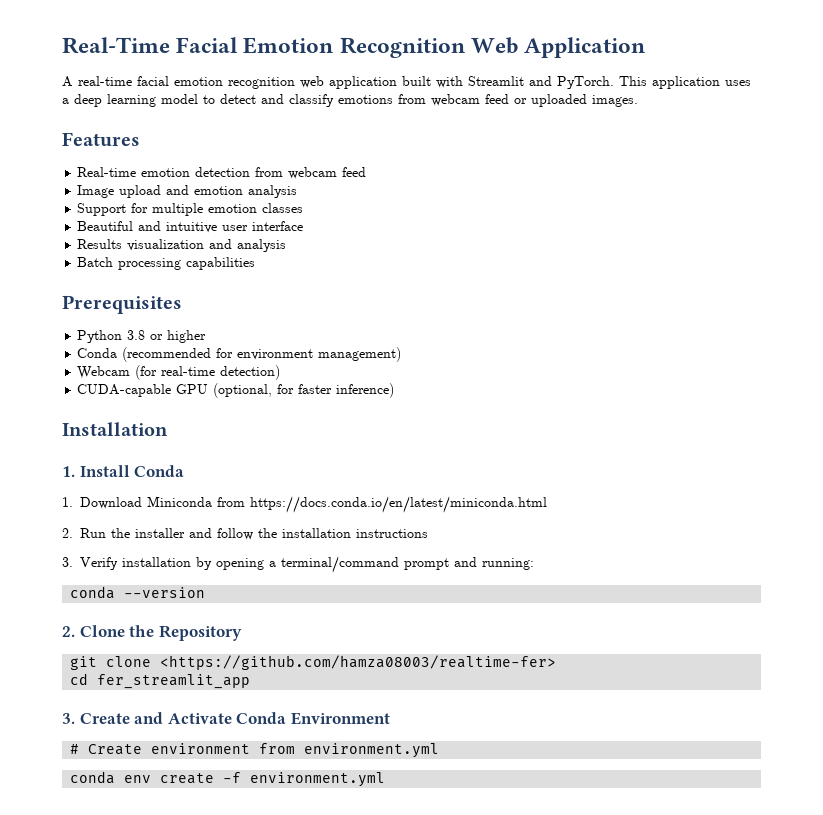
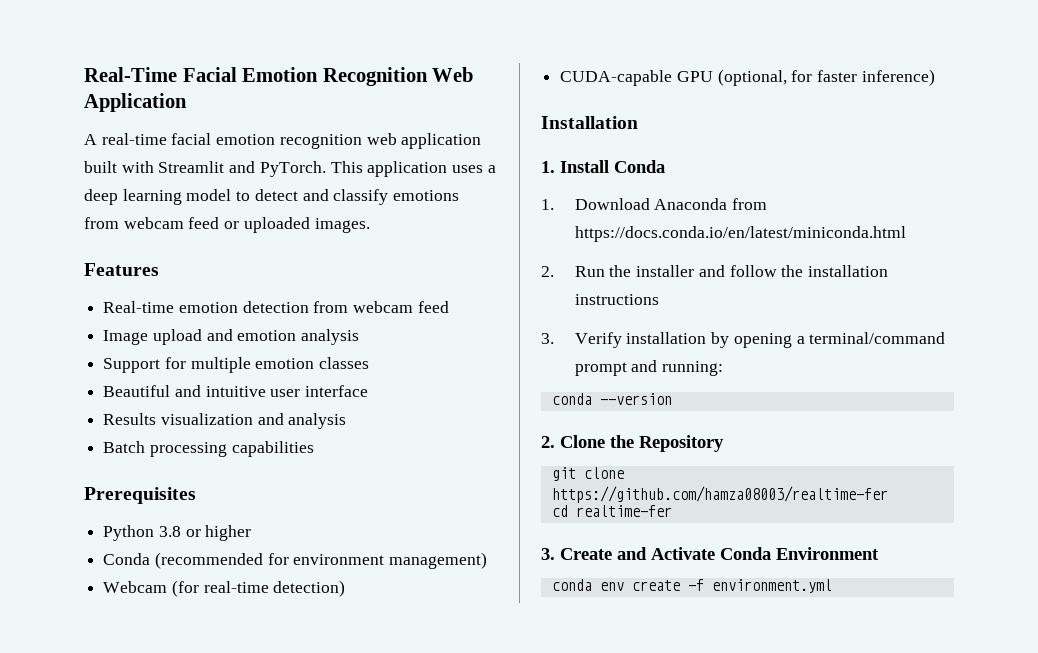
[147,496,212,507] Miniconda -> [654,198,728,210] Anaconda
[160,655,557,670] <https://github.com/hamza08003/realtime-fer> -> [551,486,888,503] https://github.com/hamza08003/realtime-fer
[97,674,251,689] fer_streamlit_app -> [575,505,672,517] realtime-fer
[70,743,440,758] // # Create environment from environment.yml -> (879, 553) none

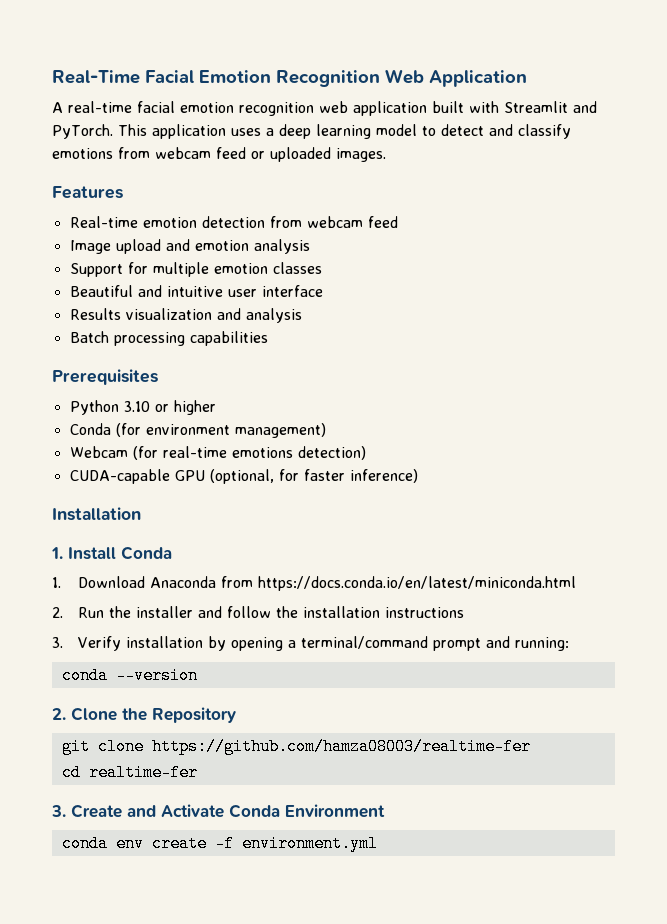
[158,526,181,537] 3.8 -> [123,401,150,412] 3.10
[154,552,289,569] (recommended for -> [115,423,141,437] (for
(269, 587) none -> [231,447,293,458] emotions

